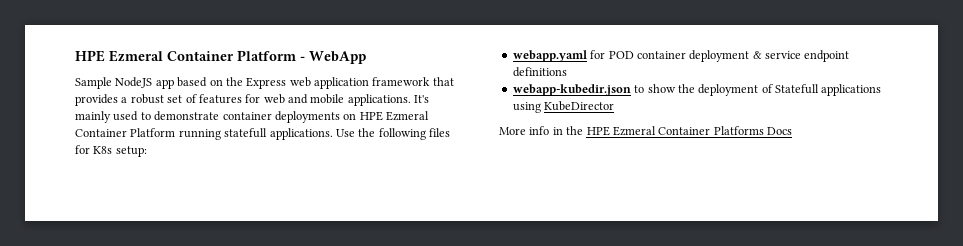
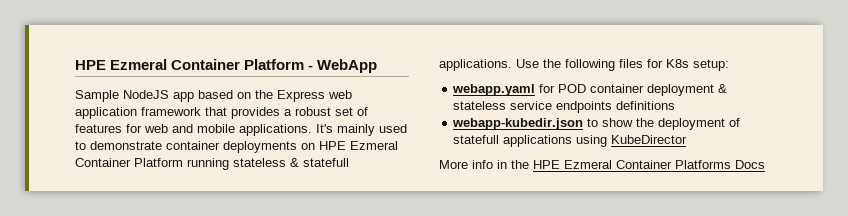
(221, 134) none -> [233,158,299,167] stateless &
[765,50,850,62] service endpoint -> [453,101,613,113] stateless service endpoints
[775,84,819,94] Statefull -> [453,135,500,144] statefull

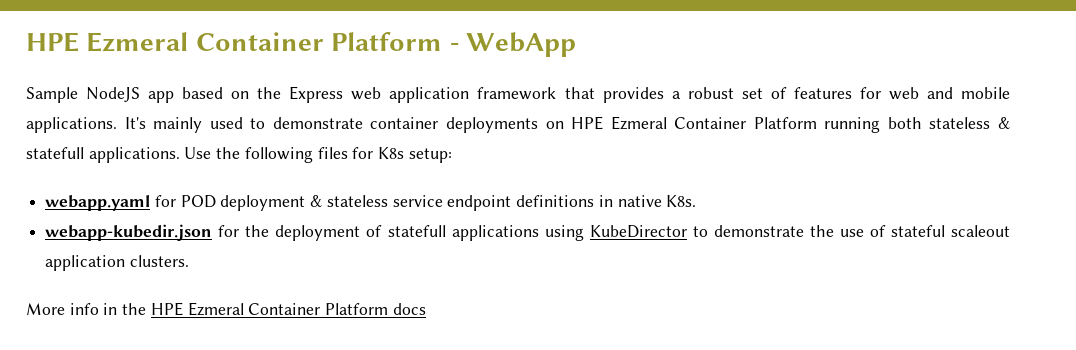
(229, 164) none -> [887,117,922,129] both
[590,84,645,93] container -> (216, 201) none
[556,101,613,113] endpoints -> [447,195,512,211] endpoint
(676, 105) none -> [598,195,697,207] in native K8s.
[587,118,634,127] to show -> [218,225,240,237] for
(688, 139) none -> [692,225,1010,237] [45,255,189,271] to demonstrate the use of stateful scaleout application clusters.
[675,160,765,169] Platforms Docs -> [325,303,426,315] Platform docs

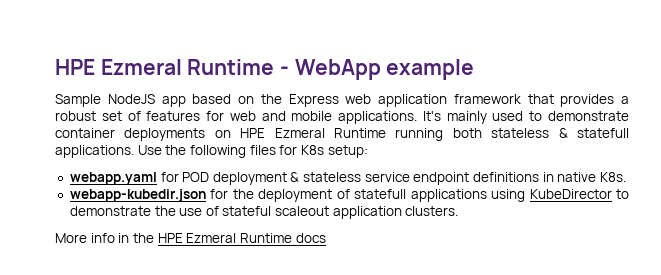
[26,32,443,52] HPE Ezmeral Container Platform -> [55,59,275,75] HPE Ezmeral Runtime
(577, 44) none -> [386,59,475,80] example
[674,117,817,129] Container Platform -> [334,128,386,138] Runtime
[248,303,389,315] Container Platform -> [239,233,292,243] Runtime

